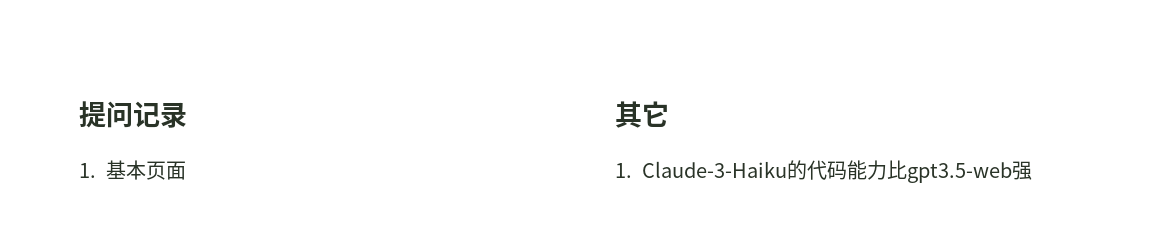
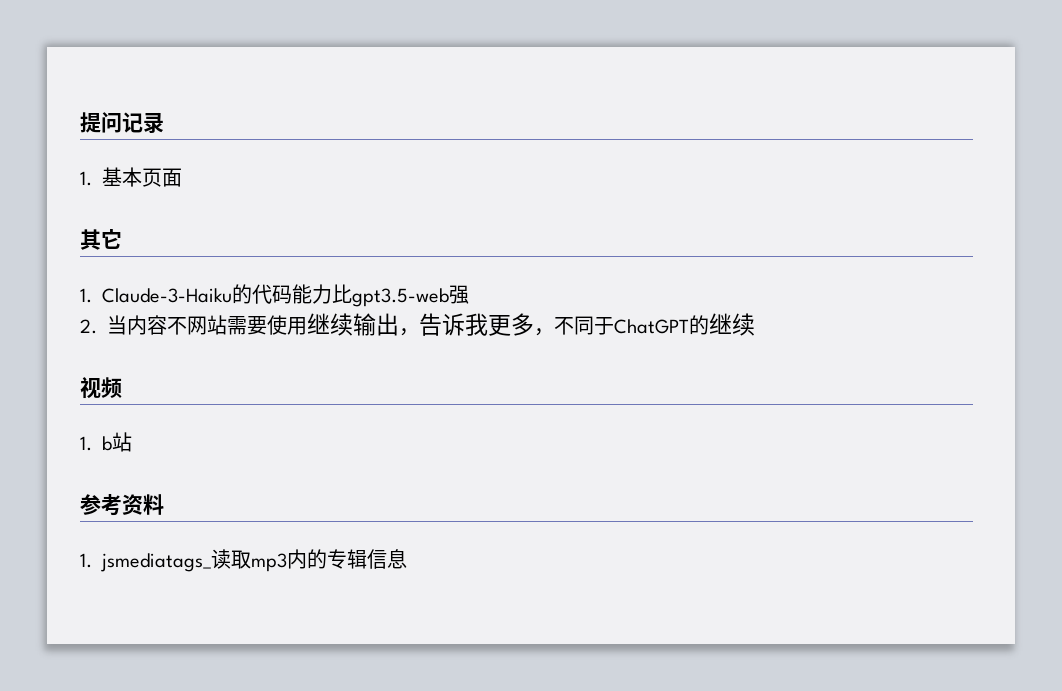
(1033, 170) none -> [80,313,755,336] [80,377,122,399] [80,432,133,452] [80,494,164,516] [80,549,408,572] // 2.当内容不网站需要使用继续输出，告诉我更多，不同于ChatGPT的继续 // 视频 // 1. b站 // 参考资料 // 1. jsmediatags_读取mp3内的专辑信息

